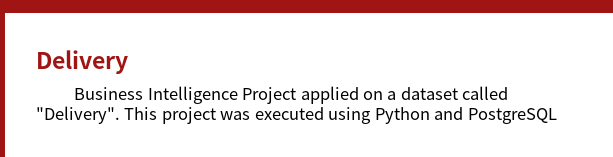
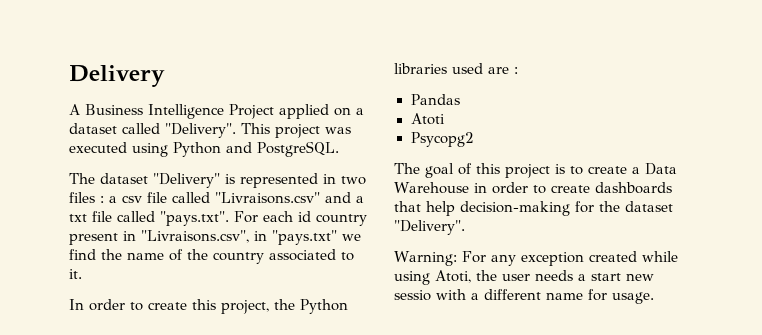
(128, 62) none -> [69,104,80,115] A
[467,108,557,124] PostgreSQL -> [257,141,339,157] [69,173,366,188] [69,192,364,204] [69,211,367,226] [69,230,361,245] [69,249,354,264] [69,269,82,279] [69,299,348,314] [394,63,518,74] [410,94,460,105] [410,113,445,125] [410,132,474,147] [394,163,677,178] [394,182,672,194] [394,201,673,216] [394,220,465,235] [394,251,678,266] [394,270,654,285] [394,289,654,304] PostgreSQL. // The dataset "Delivery" is represented in two files : a csv file called "Livraisons.csv" and a txt file called "pays.txt". For each id country present in "Livraisons.csv", in "pays.txt" we find the name of the country associated to it. // In order to create this project, the Python libraries used are : // Pandas // Atoti // Psycopg2 // The goal of this project is to create a Data Warehouse in order to create dashboards that help decision-making for the dataset "Delivery". // Warning: For any exception created while using Atoti, the user needs a start new sessio with a different name for usage.

